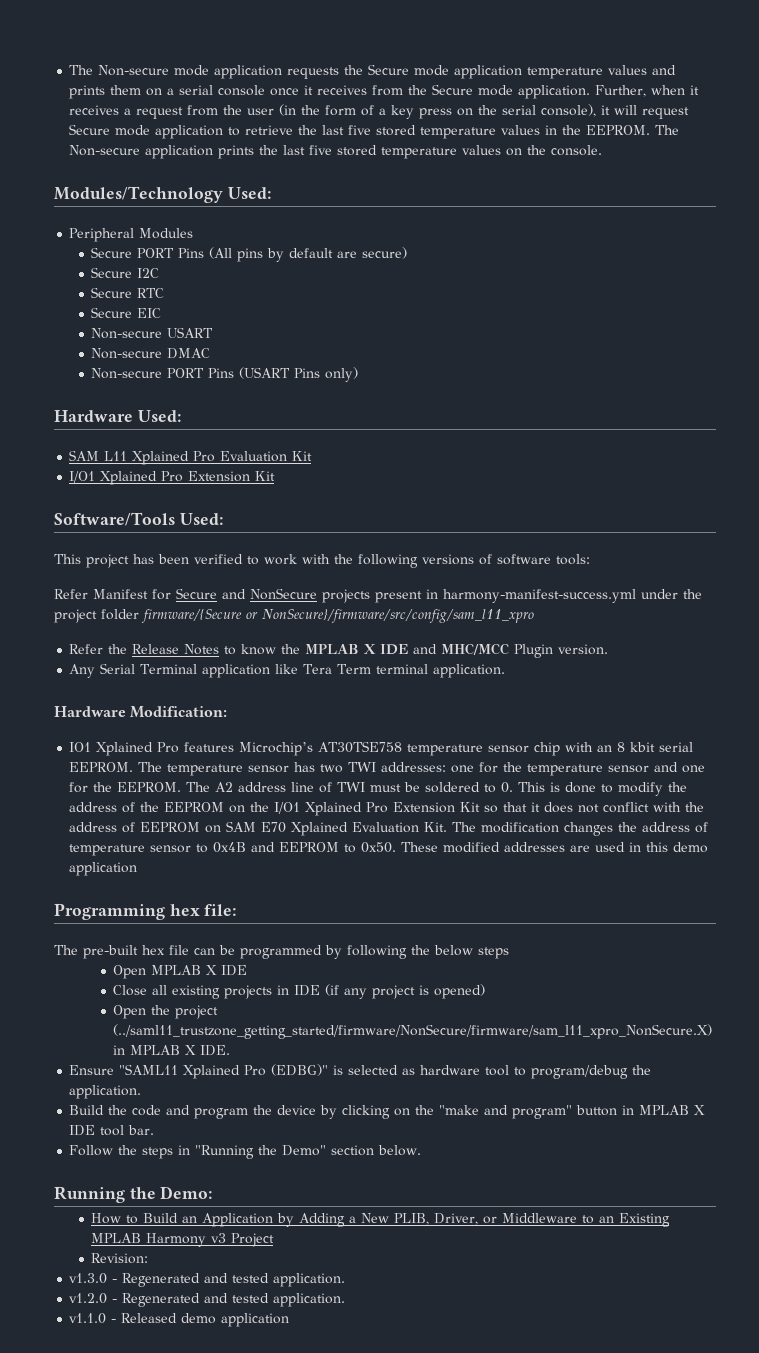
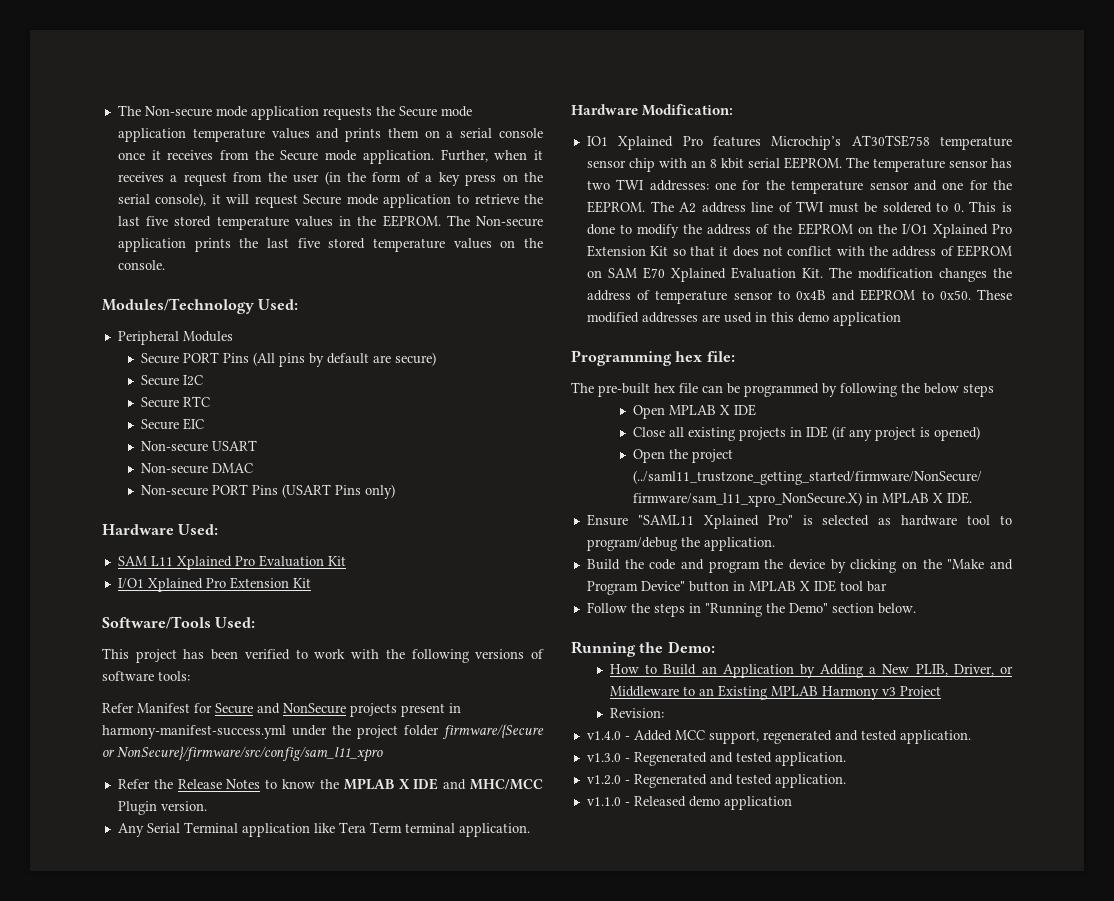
[244,1064,329,1076] Pro (EDBG)" -> [767,515,793,525] Pro"
[439,1105,573,1119] "make and program" -> [947,559,1014,570] [586,581,685,595] "Make and Program Device"
[128,1125,155,1135] bar. -> [866,581,887,592] bar
(149, 1258) none -> [586,730,971,744] // v1.4.0 - Added MCC support, regenerated and tested application.

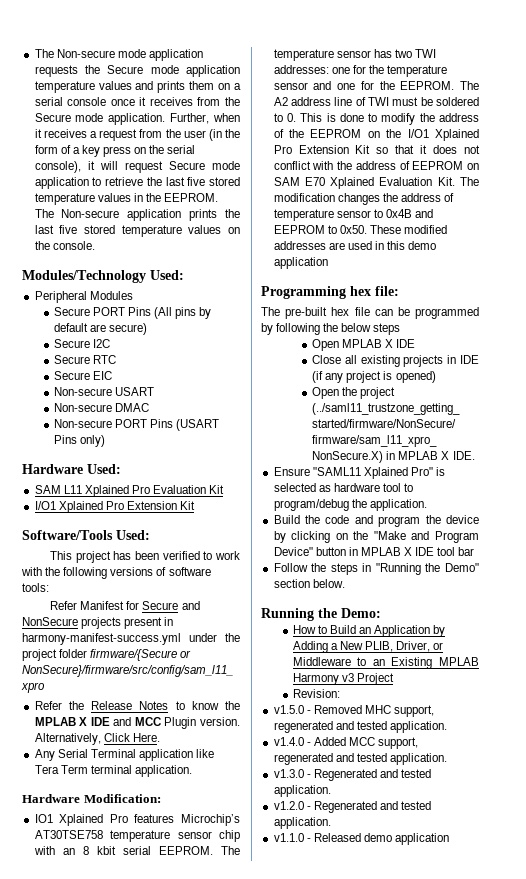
[469,779,543,790] MHC/MCC -> [134,717,161,726] MCC
(207, 806) none -> [34,733,160,745] Alternatively, Click Here.
(664, 713) none -> [273,705,435,717] [273,721,447,733] // v1.5.0 - Removed MHC support, regenerated and tested application.

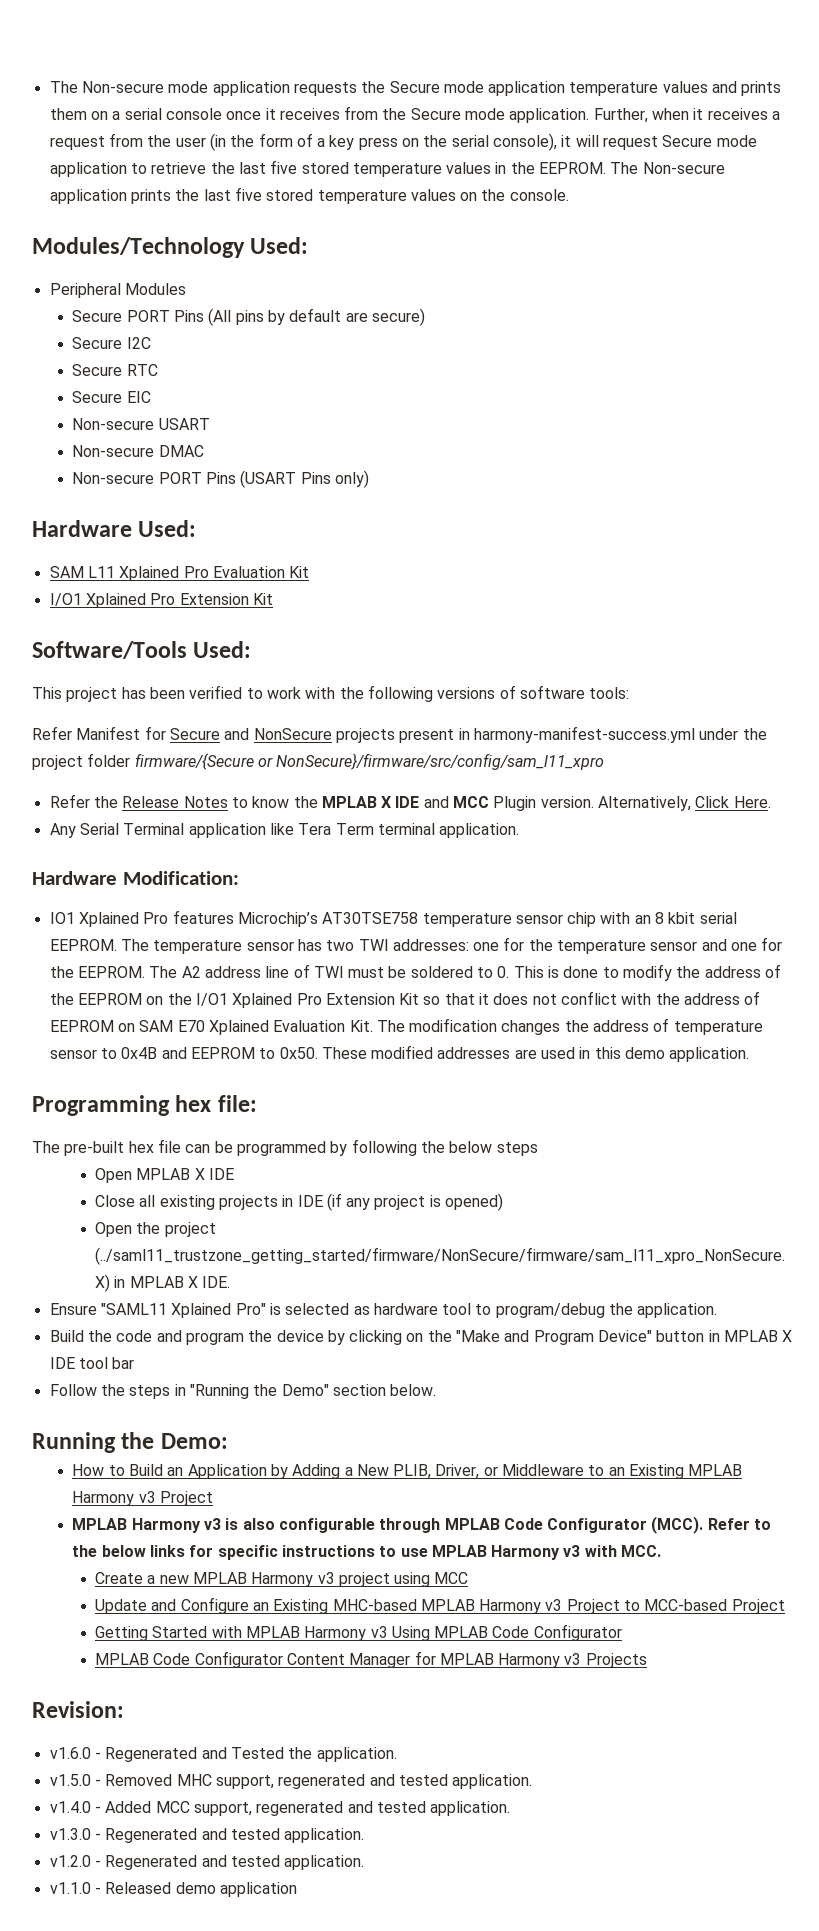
[273,257,328,269] application -> [669,1047,750,1062] application.
[292,689,340,698] Revision: -> [72,1516,772,1534] [72,1545,662,1560] [94,1572,469,1587] [94,1597,785,1614] [94,1624,622,1641] [94,1651,647,1668] [32,1701,124,1718] [49,1747,397,1762] MPLAB Harmony v3 is also configurable through MPLAB Code Configurator (MCC). Refer to the below links for specific instructions to use MPLAB Harmony v3 with MCC. // Create a new MPLAB Harmony v3 project using MCC // Update and Configure an Existing MHC-based MPLAB Harmony v3 Project to MCC-based Project // Getting Started with MPLAB Harmony v3 Using MPLAB Code Configurator // MPLAB Code Configurator Content Manager for MPLAB Harmony v3 Projects // Revision: // v1.6.0 - Regenerated and Tested the application.

